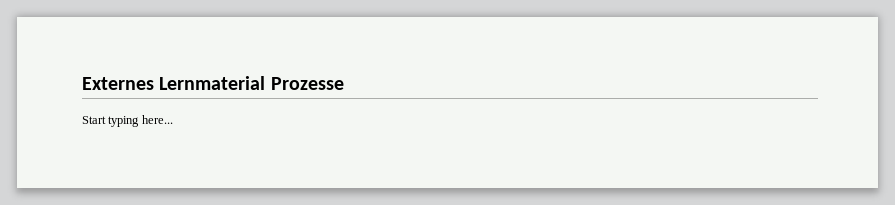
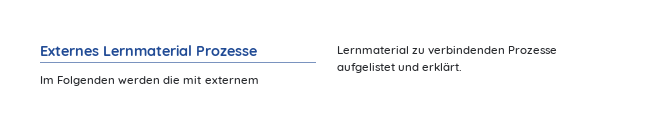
[82,115,173,127] Start typing here... -> [40,76,259,86] [337,46,558,55] [337,63,463,73] Im Folgenden werden die mit externem Lernmaterial zu verbindenden Prozesse aufgelistet und erklärt.

